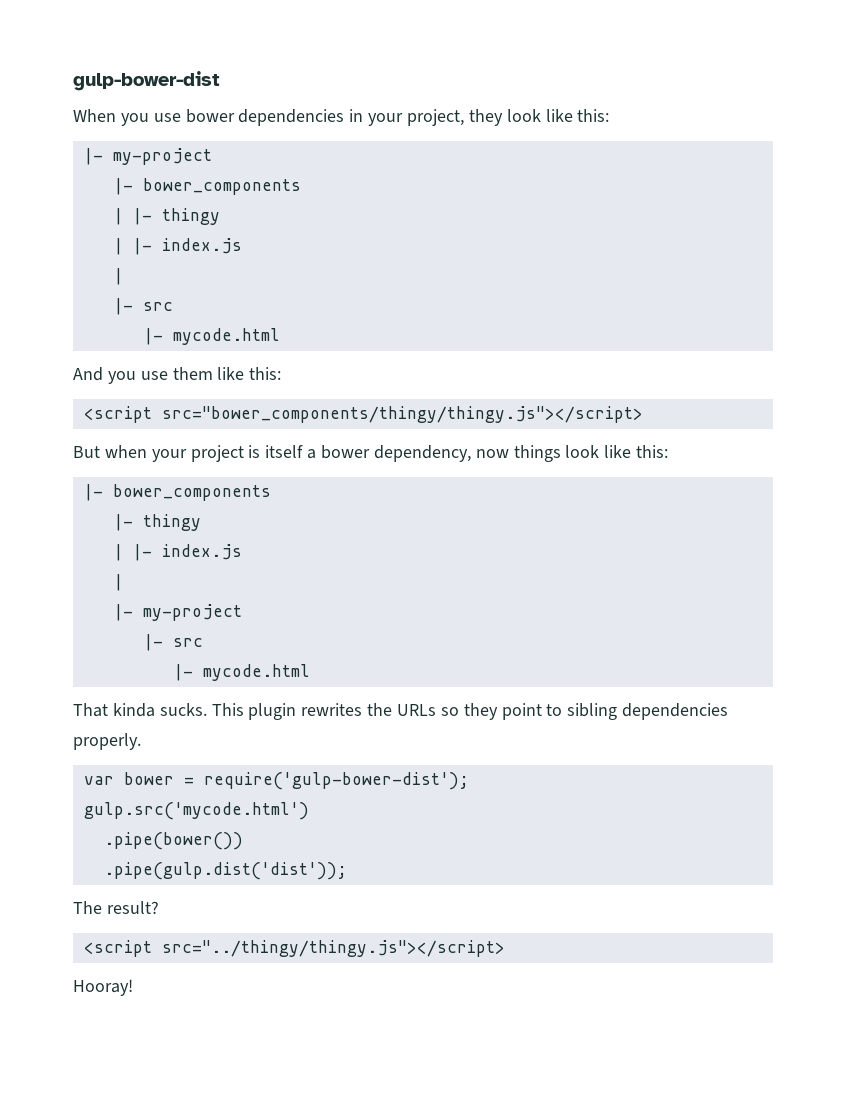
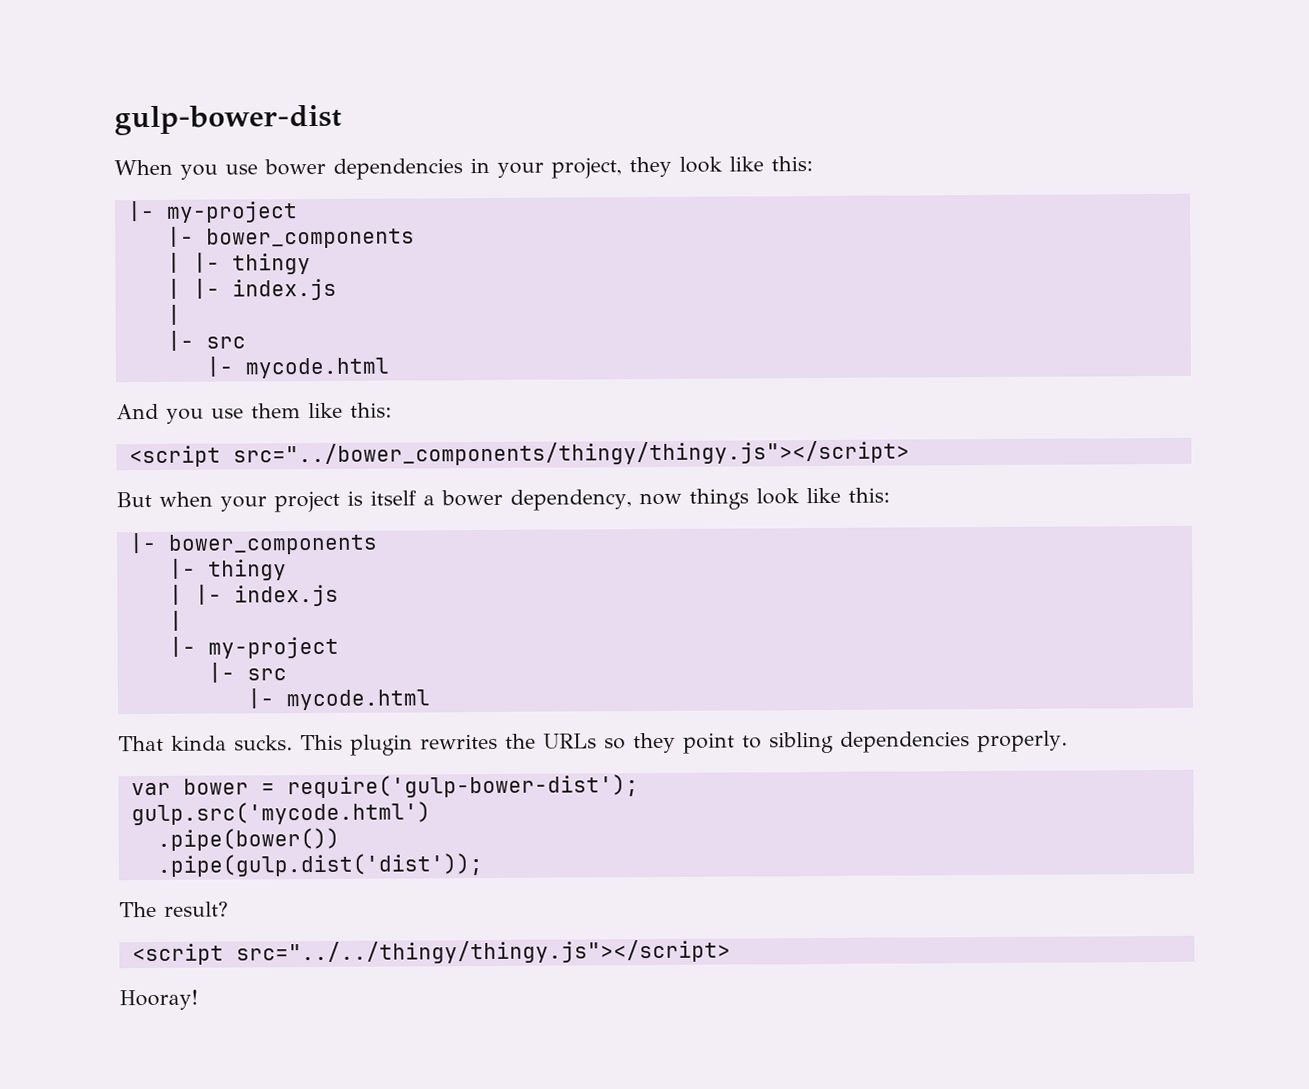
[161,406,643,423] src="bower_components/thingy/thingy.js"></script> -> [232,440,910,467] src="../bower_components/thingy/thingy.js"></script>
[161,940,505,957] src="../thingy/thingy.js"></script> -> [235,939,731,965] src="../../thingy/thingy.js"></script>

